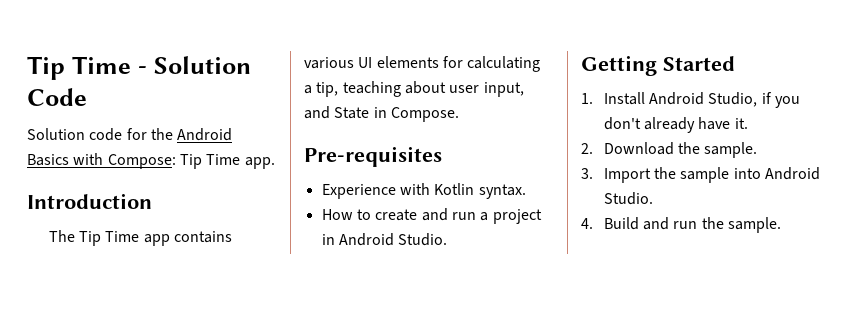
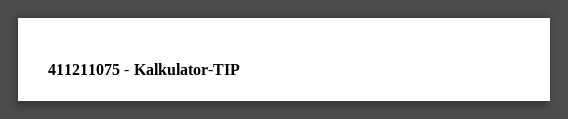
[27,56,251,80] [27,88,87,106] [27,128,233,141] [27,153,275,169] [27,193,152,209] [48,230,232,246] [304,56,541,72] [304,81,524,97] [304,106,459,122] [304,146,442,167] [321,183,526,199] [321,208,542,224] [321,233,448,246] [581,55,735,76] [581,92,801,108] [603,117,748,133] [581,142,758,158] [581,167,821,183] [603,192,653,205] [581,217,782,233] Tip Time - Solution Code // Solution code for the Android Basics with Compose: Tip Time app. // Introduction // The Tip Time app contains various UI elements for calculating a tip, teaching about user input, and State in Compose. // Pre-requisites // Experience with Kotlin syntax. // How to create and run a project in Android Studio. // Getting Started // 1. Install Android Studio, if you don't already have it. // 2. Download the sample. // 3. Import the sample into Android Studio. // 4. Build and run the sample. -> [48,63,240,75] 411211075 - Kalkulator-TIP

